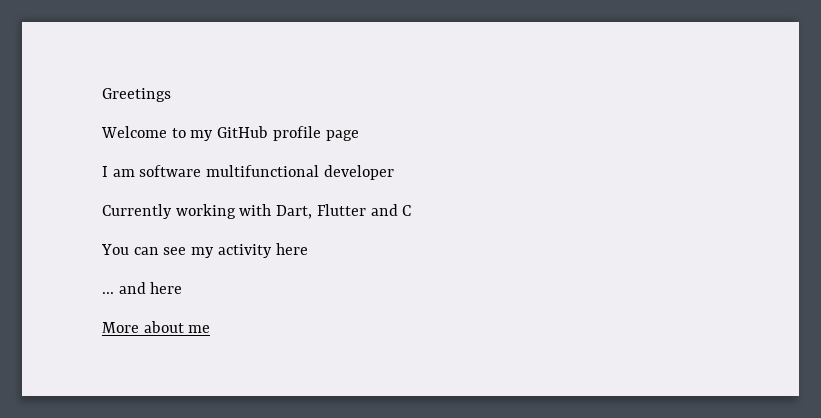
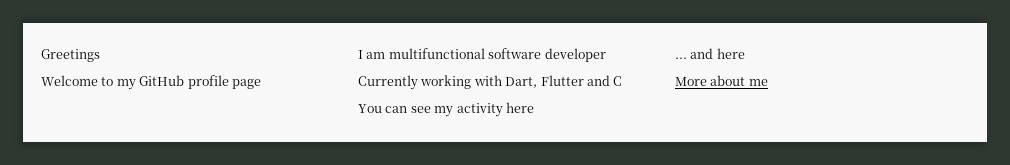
[139,165,320,177] software multifunctional -> [388,48,542,59] multifunctional software

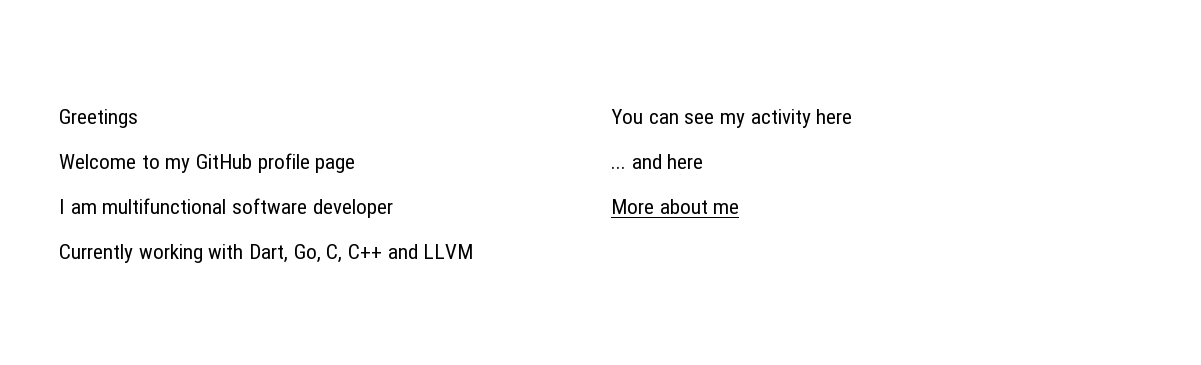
[540,75,623,86] Flutter and C -> [293,244,474,263] Go, C, C++ and LLVM

